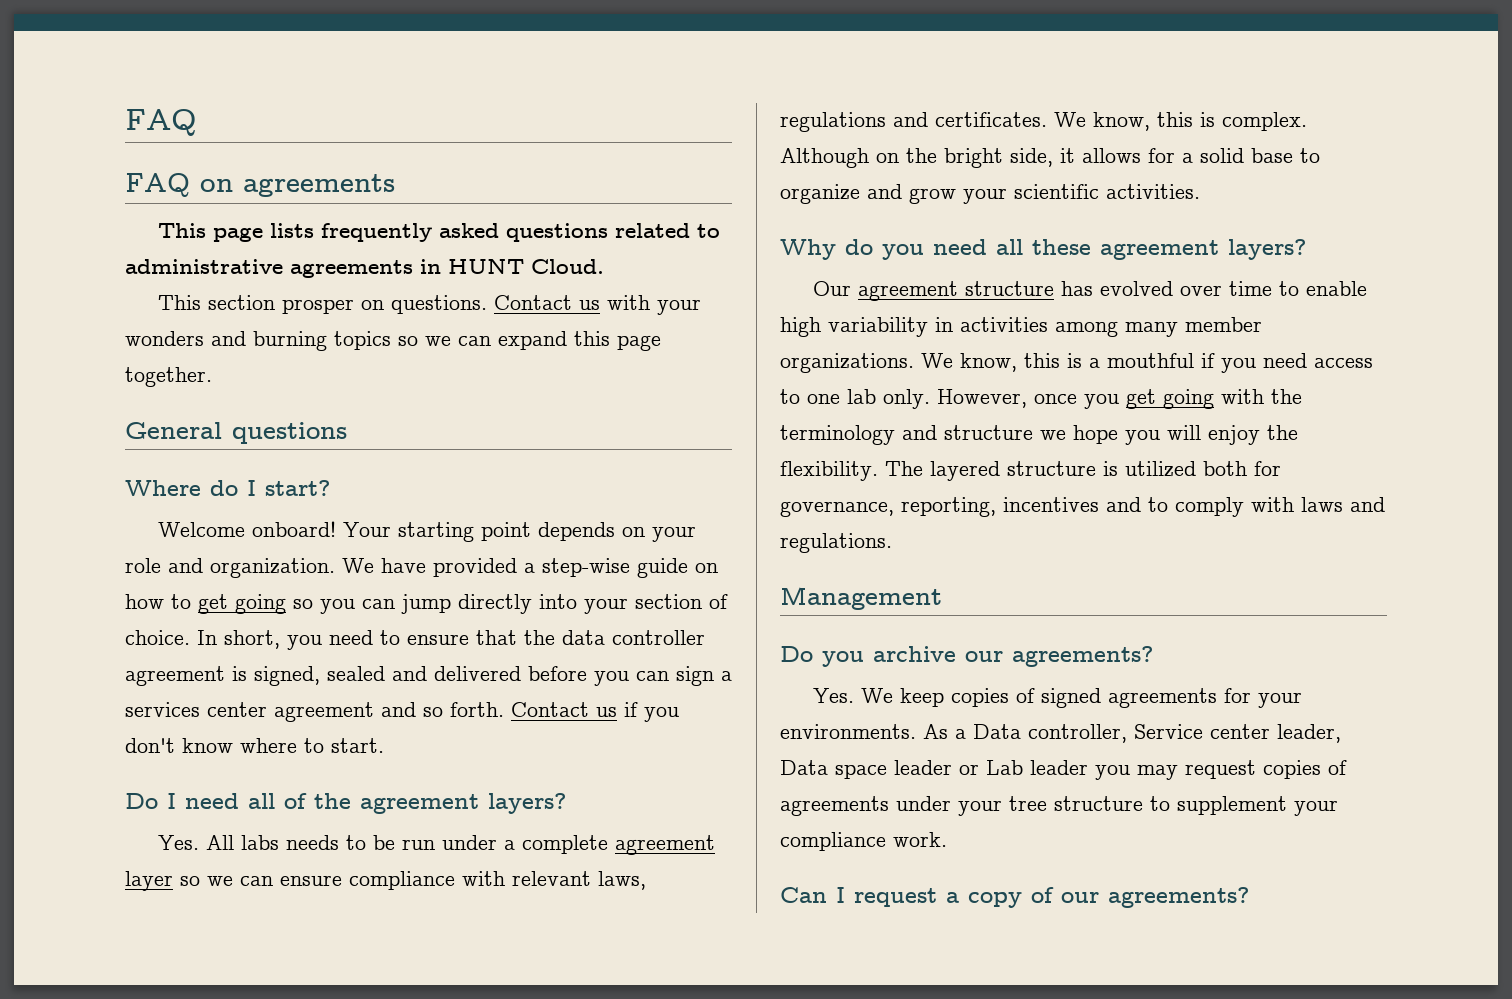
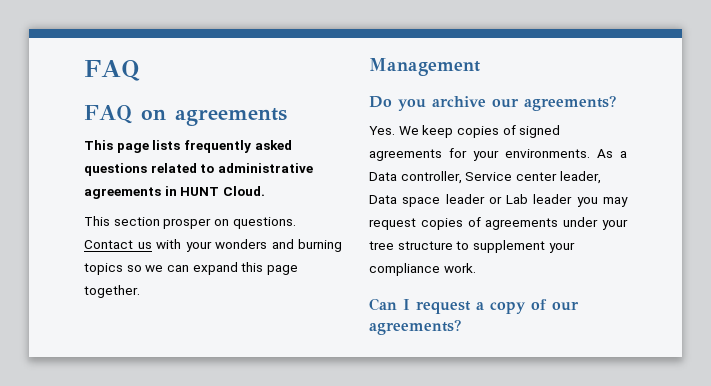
[125,422,347,444] [125,480,330,496] [157,521,696,542] [125,558,718,578] [125,594,728,614] [125,630,705,650] [125,666,732,686] [125,702,679,722] [125,738,384,753] [125,793,566,814] [157,835,715,855] [125,871,646,891] [780,112,1307,132] [780,148,1320,168] [780,184,1200,204] [780,239,1306,260] [812,281,1367,301] [780,317,1262,337] [780,353,1373,373] [780,389,1302,409] [780,425,1298,445] [780,461,1281,481] [780,497,1385,517] [780,533,892,553] // General questions // Where do I start? // Welcome onboard! Your starting point depends on your role and organization. We have provided a step-wise guide on how to get going so you can jump directly into your section of choice. In short, you need to ensure that the data controller agreement is signed, sealed and delivered before you can sign a services center agreement and so forth. Contact us if you don't know where to start. // Do I need all of the agreement layers? // Yes. All labs needs to be run under a complete agreement layer so we can ensure compliance with relevant laws, regulations and certificates. We know, this is complex. Although on the bright side, it allows for a solid base to organize and grow your scientific activities. // Why do you need all these agreement layers? // Our agreement structure has evolved over time to enable high variability in activities among many member organizations. We know, this is a mouthful if you need access to one lab only. However, once you get going with the terminology and structure we hope you will enjoy the flexibility. The layered structure is utilized both for governance, reporting, incentives and to comply with laws and regulations. -> (140, 291) none

